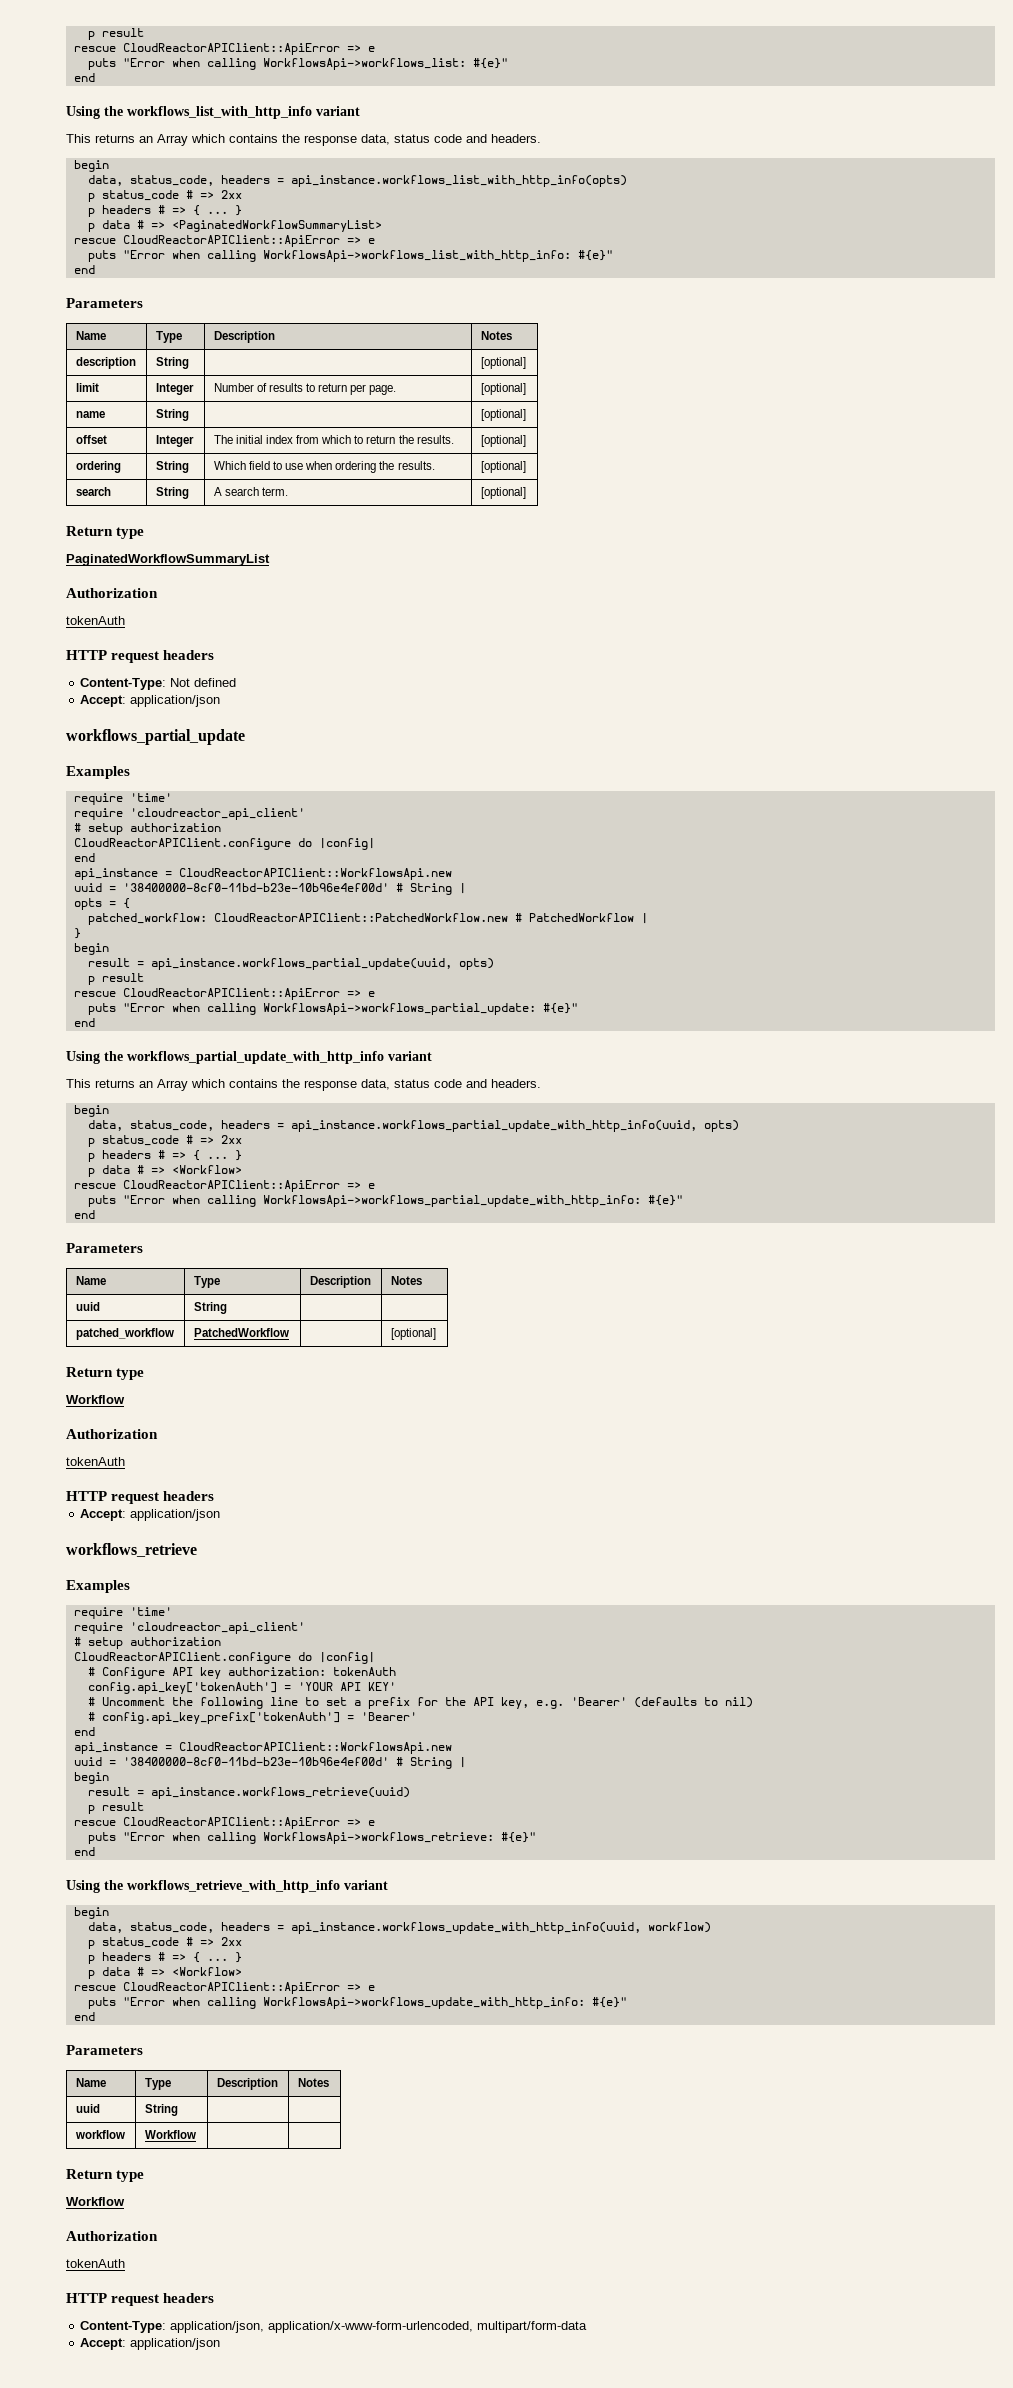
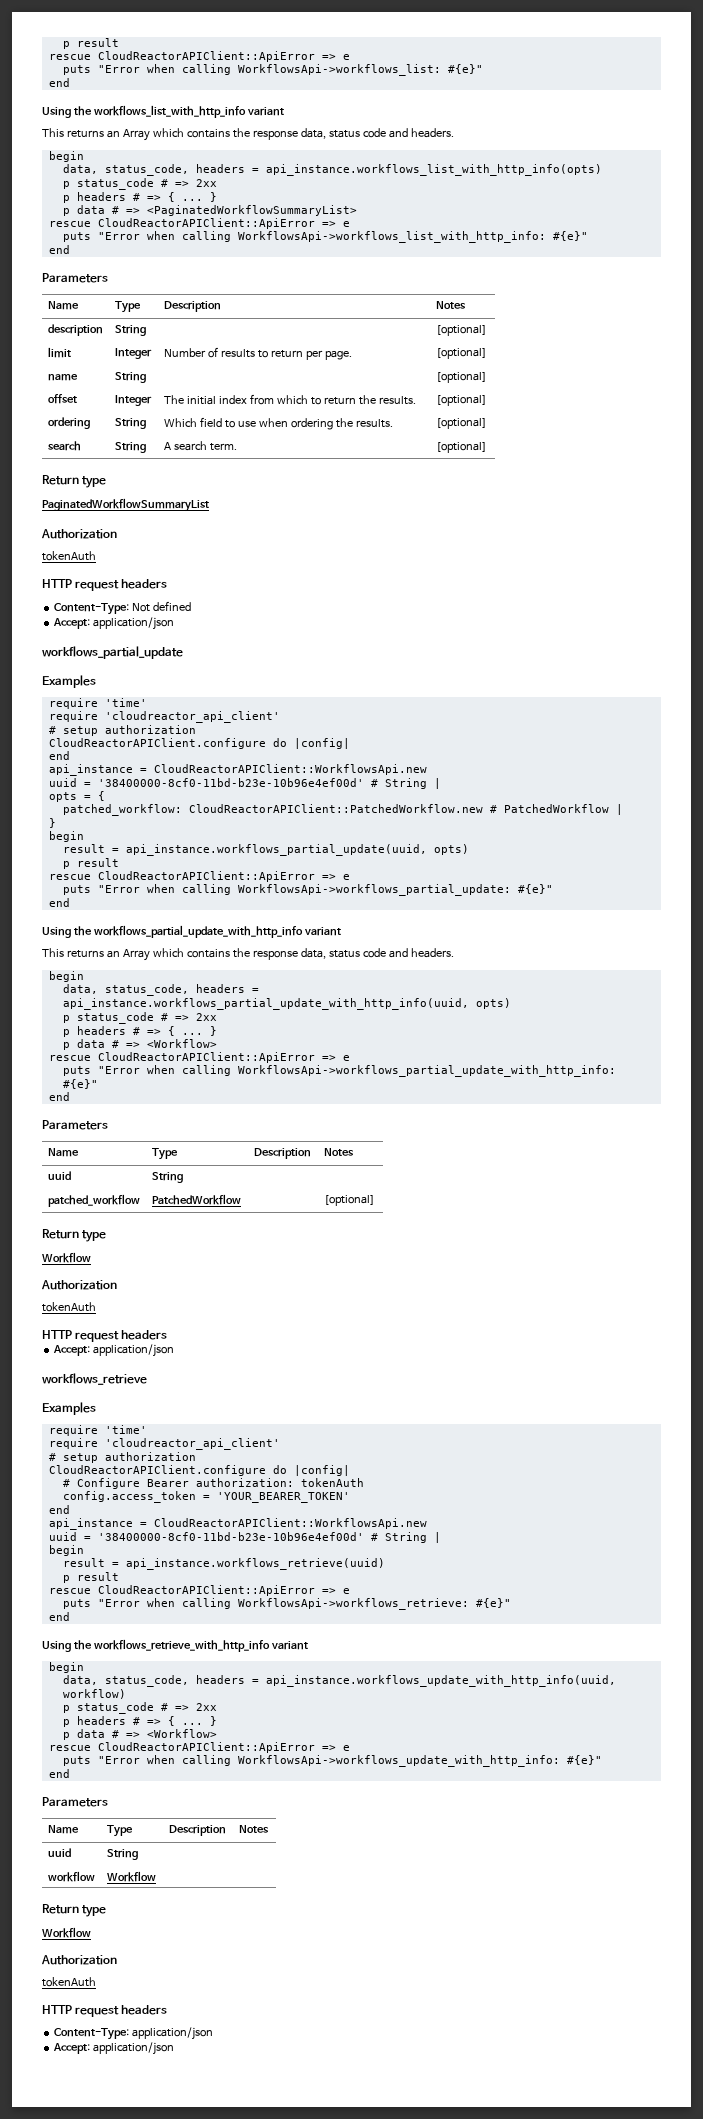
[171,1667,221,1679] API key -> [146,1479,189,1487] Bearer
[87,1682,396,1694] [87,1697,753,1709] [87,1712,417,1724] config.api_key['tokenAuth'] = 'YOUR API KEY' // # Uncomment the following line to set a prefix for the API key, e.g. 'Bearer' (defaults to nil) // # config.api_key_prefix['tokenAuth'] = 'Bearer' -> [62,1491,350,1503] config.access_token = 'YOUR_BEARER_TOKEN'
[170,2321,588,2333] application/json, application/x-www-form-urlencoded, multipart/form-data -> [132,2027,214,2040] application/json

